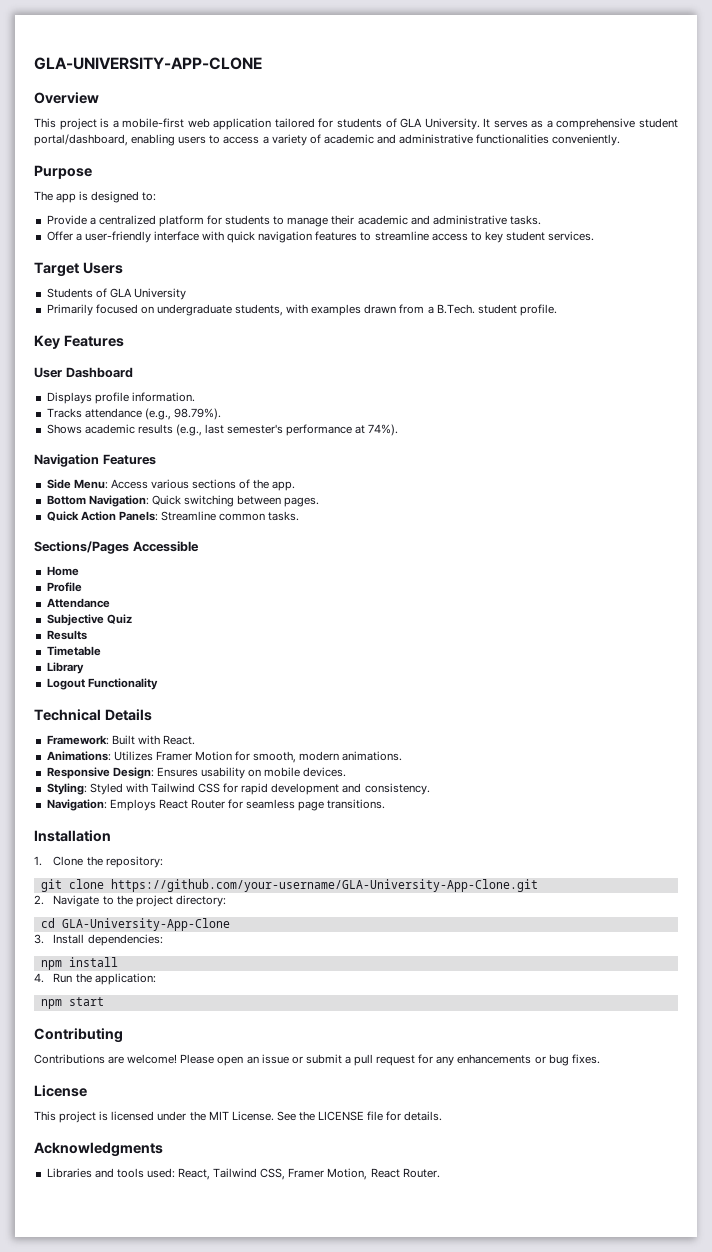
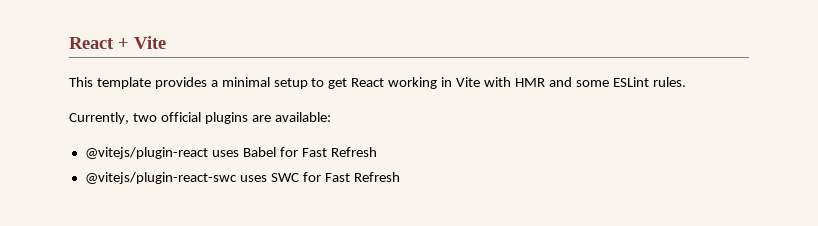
[34,57,262,70] [34,92,99,104] [34,118,678,130] [34,134,621,146] [34,165,92,179] [34,191,157,203] [46,215,541,227] [46,231,595,243] [34,262,123,277] [46,288,186,300] [46,304,557,316] [34,335,124,349] [34,367,133,378] [46,392,195,404] [46,408,221,420] [46,424,399,436] [34,454,156,467] [46,479,296,491] [46,495,320,507] [46,511,300,521] [34,541,199,554] [46,566,79,576] [46,582,82,592] [46,598,110,608] [46,614,132,626] [46,630,87,640] [46,646,101,656] [46,662,84,674] [46,678,158,690] [34,709,152,721] [46,735,195,745] [46,751,403,763] [46,767,347,779] [46,783,430,795] [46,799,386,811] [34,830,111,842] [34,856,163,868] [40,879,538,892] [34,895,226,907] [40,918,230,931] [34,934,163,946] [40,957,118,970] [34,973,156,985] [40,997,104,1009] [34,1028,123,1043] [34,1054,600,1066] [34,1085,87,1097] [34,1111,443,1123] [34,1142,163,1157] [46,1168,440,1180] GLA-UNIVERSITY-APP-CLONE // Overview // This project is a mobile-first web application tailored for students of GLA University. It serves as a comprehensive student portal/dashboard, enabling users to access a variety of academic and administrative functionalities conveniently. // Purpose // The app is designed to: // Provide a centralized platform for students to manage their academic and administrative tasks. // Offer a user-friendly interface with quick navigation features to streamline access to key student services. // Target Users // Students of GLA University // Primarily focused on undergraduate students, with examples drawn from a B.Tech. student profile. // Key Features // User Dashboard // Displays profile information. // Tracks attendance (e.g., 98.79%). // Shows academic results (e.g., last semester's performance at 74%). // Navigation Features // Side Menu: Access various sections of the app. // Bottom Navigation: Quick switching between pages. // Quick Action Panels: Streamline common tasks. // Sections/Pages Accessible // Home // Profile // Attendance // Subjective Quiz // Results // Timetable // Library // Logout Functionality // Technical Details // Framework: Built with React. // Animations: Utilizes Framer Motion for smooth, modern animations. // Responsive Design: Ensures usability on mobile devices. // Styling: Styled with Tailwind CSS for rapid development and consistency. // Navigation: Employs React Router for seamless page transitions. // Installation // 1. Clone the repository: // git clone https://github.com/your-username/GLA-University-App-Clone.git // 2. Navigate to the project directory: // cd GLA-University-App-Clone // 3. Install dependencies: // npm install // 4. Run the application: // npm start // Contributing // Contributions are welcome! Please open an issue or submit a pull request for any enhancements or bug fixes. // License // This project is licensed under the MIT License. See the LICENSE file for details. // Acknowledgments // Libraries and tools used: React, Tailwind CSS, Framer Motion, React Router. -> [69,36,166,49] [69,77,686,89] [69,112,331,124] [84,147,377,159] [84,172,400,184] React + Vite // This template provides a minimal setup to get React working in Vite with HMR and some ESLint rules. // Currently, two official plugins are available: // @vitejs/plugin-react uses Babel for Fast Refresh // @vitejs/plugin-react-swc uses SWC for Fast Refresh

